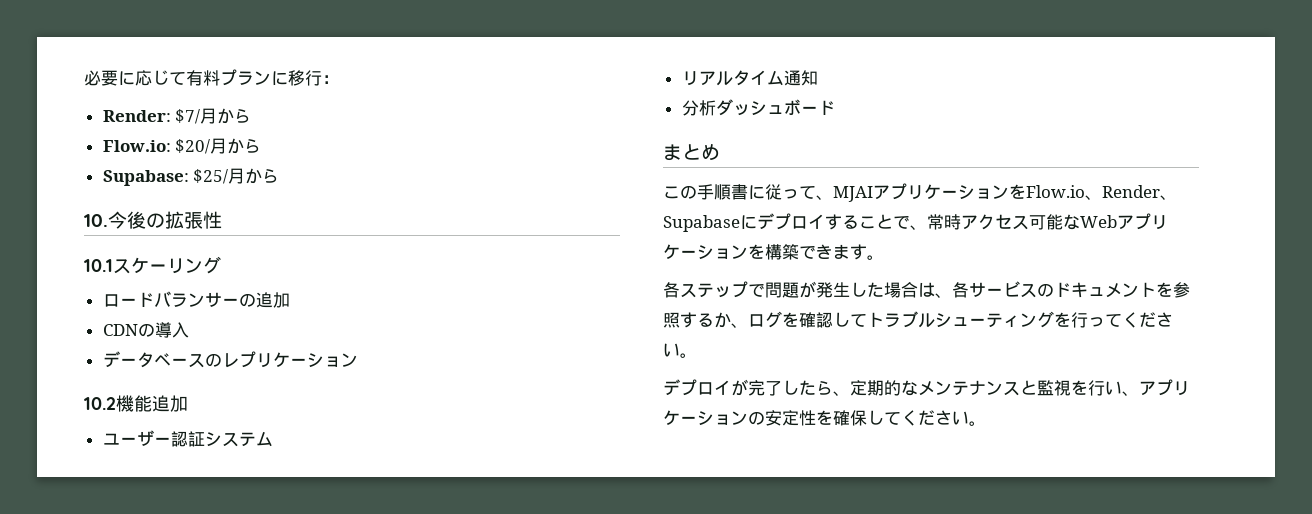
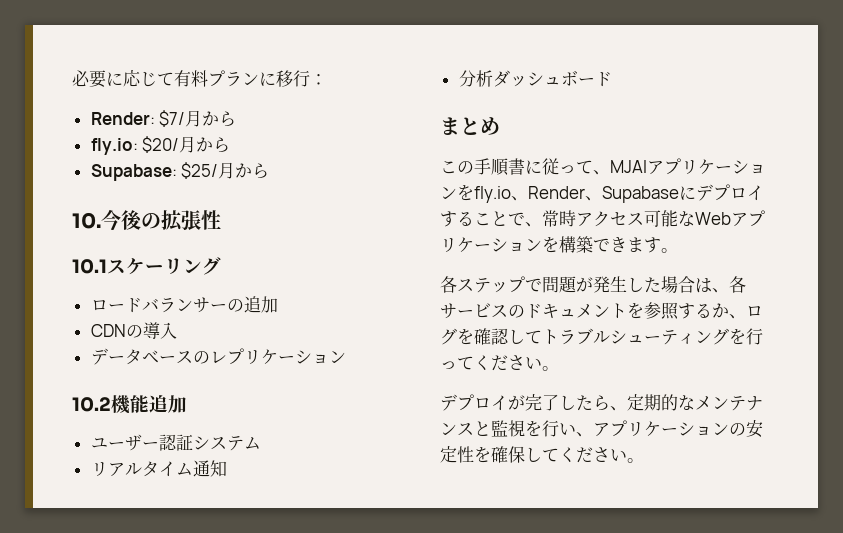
[102,140,171,152] Flow.io: -> [90,138,138,155] fly.io:
[1026,185,1085,198] Flow.io -> [474,186,511,203] fly.io

